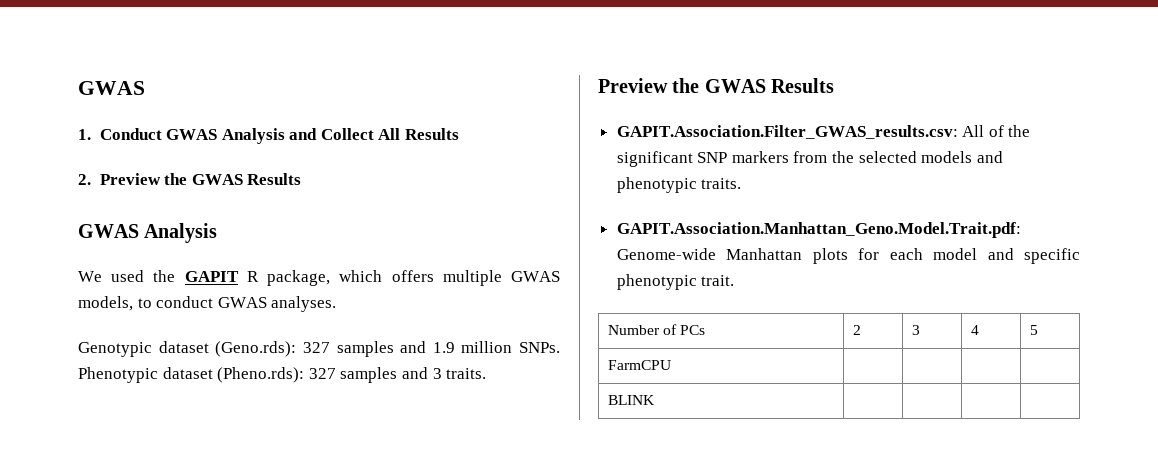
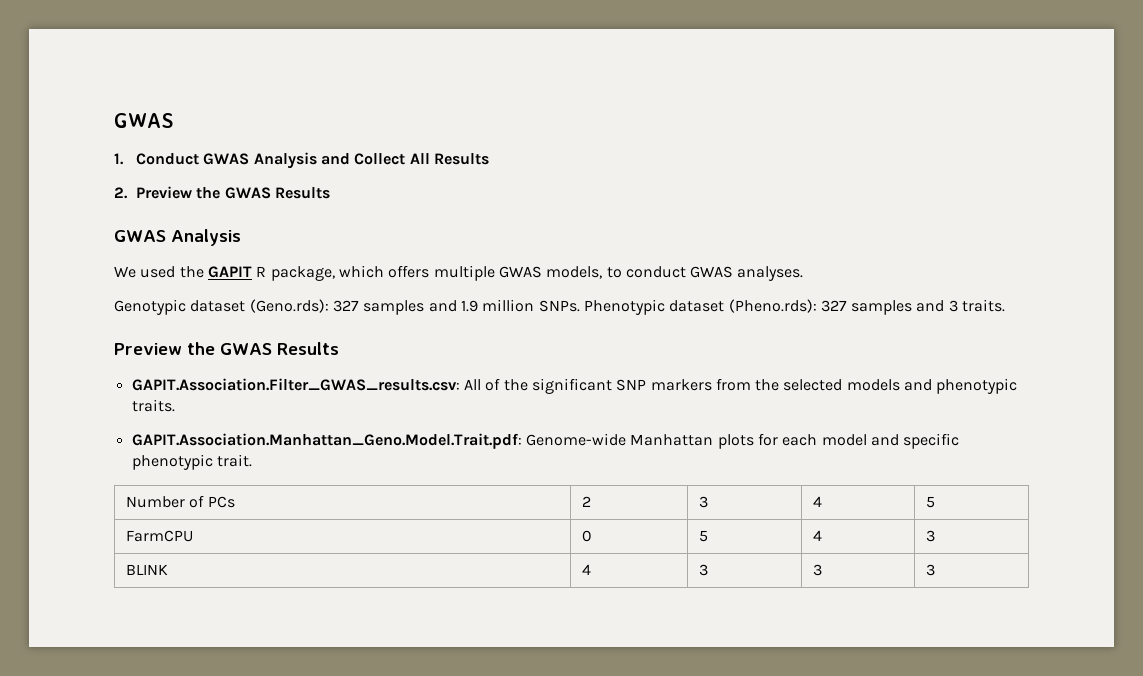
[607,395,655,405] | | | // BLINK | | | | -> [581,530,592,542] [698,530,708,542] [812,530,822,541] [925,530,935,542] [125,564,168,575] [581,564,591,575] [698,564,708,576] [812,564,822,576] [925,564,935,576] 0 | 5 | 4 | 3 // BLINK | 4 | 3 | 3 | 3

